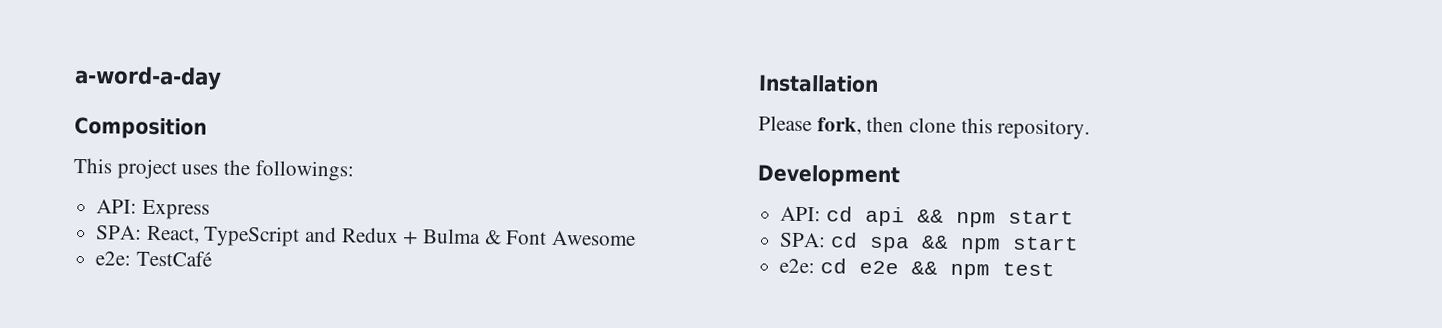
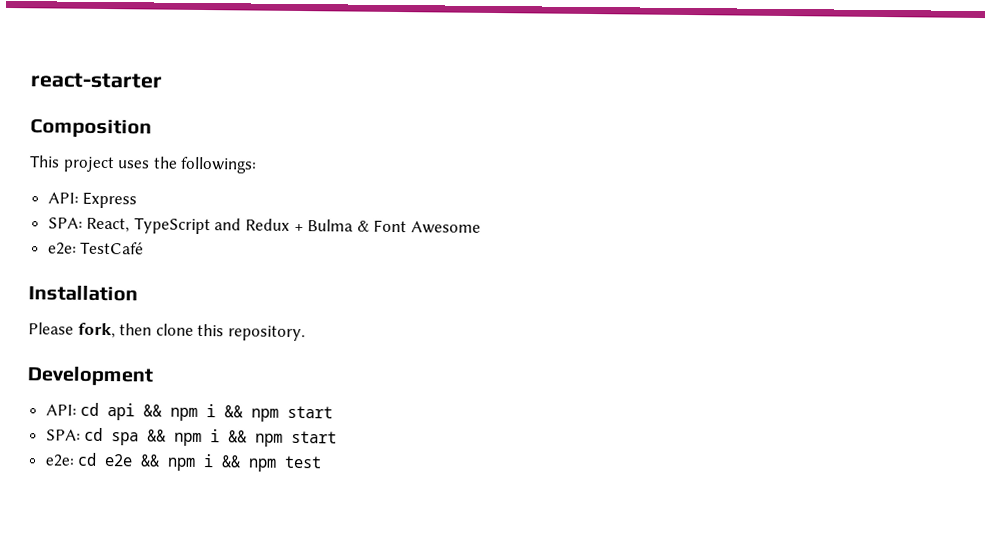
[74,65,222,90] a-word-a-day -> [30,72,162,89] react-starter
(996, 219) none -> [206,404,280,422] i && npm
(1001, 245) none -> [210,429,284,447] i && npm
(990, 271) none -> [203,454,278,472] i && npm

